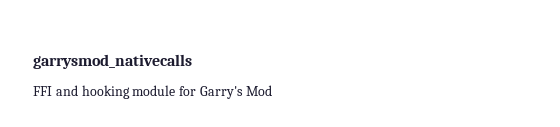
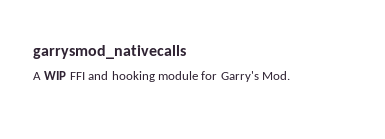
(192, 61) none -> [33,71,67,80] A WIP
[245,85,272,96] Mod -> [262,71,290,80] Mod.

